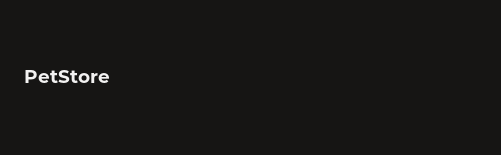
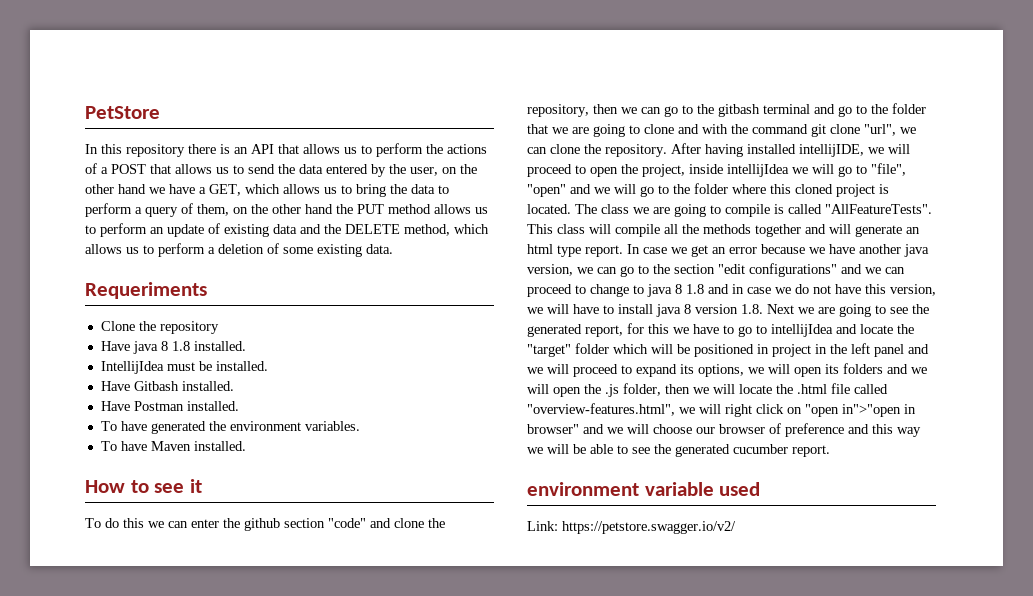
(110, 76) none -> [85,143,487,157] [85,163,477,177] [85,184,449,197] [85,203,488,217] [85,223,489,237] [85,243,393,257] [85,282,207,299] [100,321,219,334] [100,341,246,354] [100,361,268,374] [100,381,234,391] [100,401,239,411] [100,421,360,434] [100,441,246,451] [85,479,202,493] [85,518,445,531] [527,103,926,117] [527,124,916,137] [527,143,910,157] [527,163,906,177] [527,183,889,197] [527,204,932,217] [527,224,920,237] [527,244,929,257] [527,263,905,277] [527,284,936,297] [527,304,929,317] [527,323,914,337] [527,343,929,357] [527,363,927,377] [527,383,888,397] [527,403,916,417] [527,423,921,437] [527,444,830,457] [527,482,761,496] [527,521,736,534] // In this repository there is an API that allows us to perform the actions of a POST that allows us to send the data entered by the user, on the other hand we have a GET, which allows us to bring the data to perform a query of them, on the other hand the PUT method allows us to perform an update of existing data and the DELETE method, which allows us to perform a deletion of some existing data. // Requeriments // Clone the repository // Have java 8 1.8 installed. // IntellijIdea must be installed. // Have Gitbash installed. // Have Postman installed. // To have generated the environment variables. // To have Maven installed. // How to see it // To do this we can enter the github section "code" and clone the repository, then we can go to the gitbash terminal and go to the folder that we are going to clone and with the command git clone "url", we can clone the repository. After having installed intellijIDE, we will proceed to open the project, inside intellijIdea we will go to "file", "open" and we will go to the folder where this cloned project is located. The class we are going to compile is called "AllFeatureTests". This class will compile all the methods together and will generate an html type report. In case we get an error because we have another java version, we can go to the section "edit configurations" and we can proceed to change to java 8 1.8 and in case we do not have this version, we will have to install java 8 version 1.8. Next we are going to see the generated report, for this we have to go to intellijIdea and locate the "target" folder which will be positioned in project in the left panel and we will proceed to expand its options, we will open its folders and we will open the .js folder, then we will locate the .html file called "overview-features.html", we will right click on "open in">"open in browser" and we will choose our browser of preference and this way we will be able to see the generated cucumber report. // environment variable used // Link: https://petstore.swagger.io/v2/

